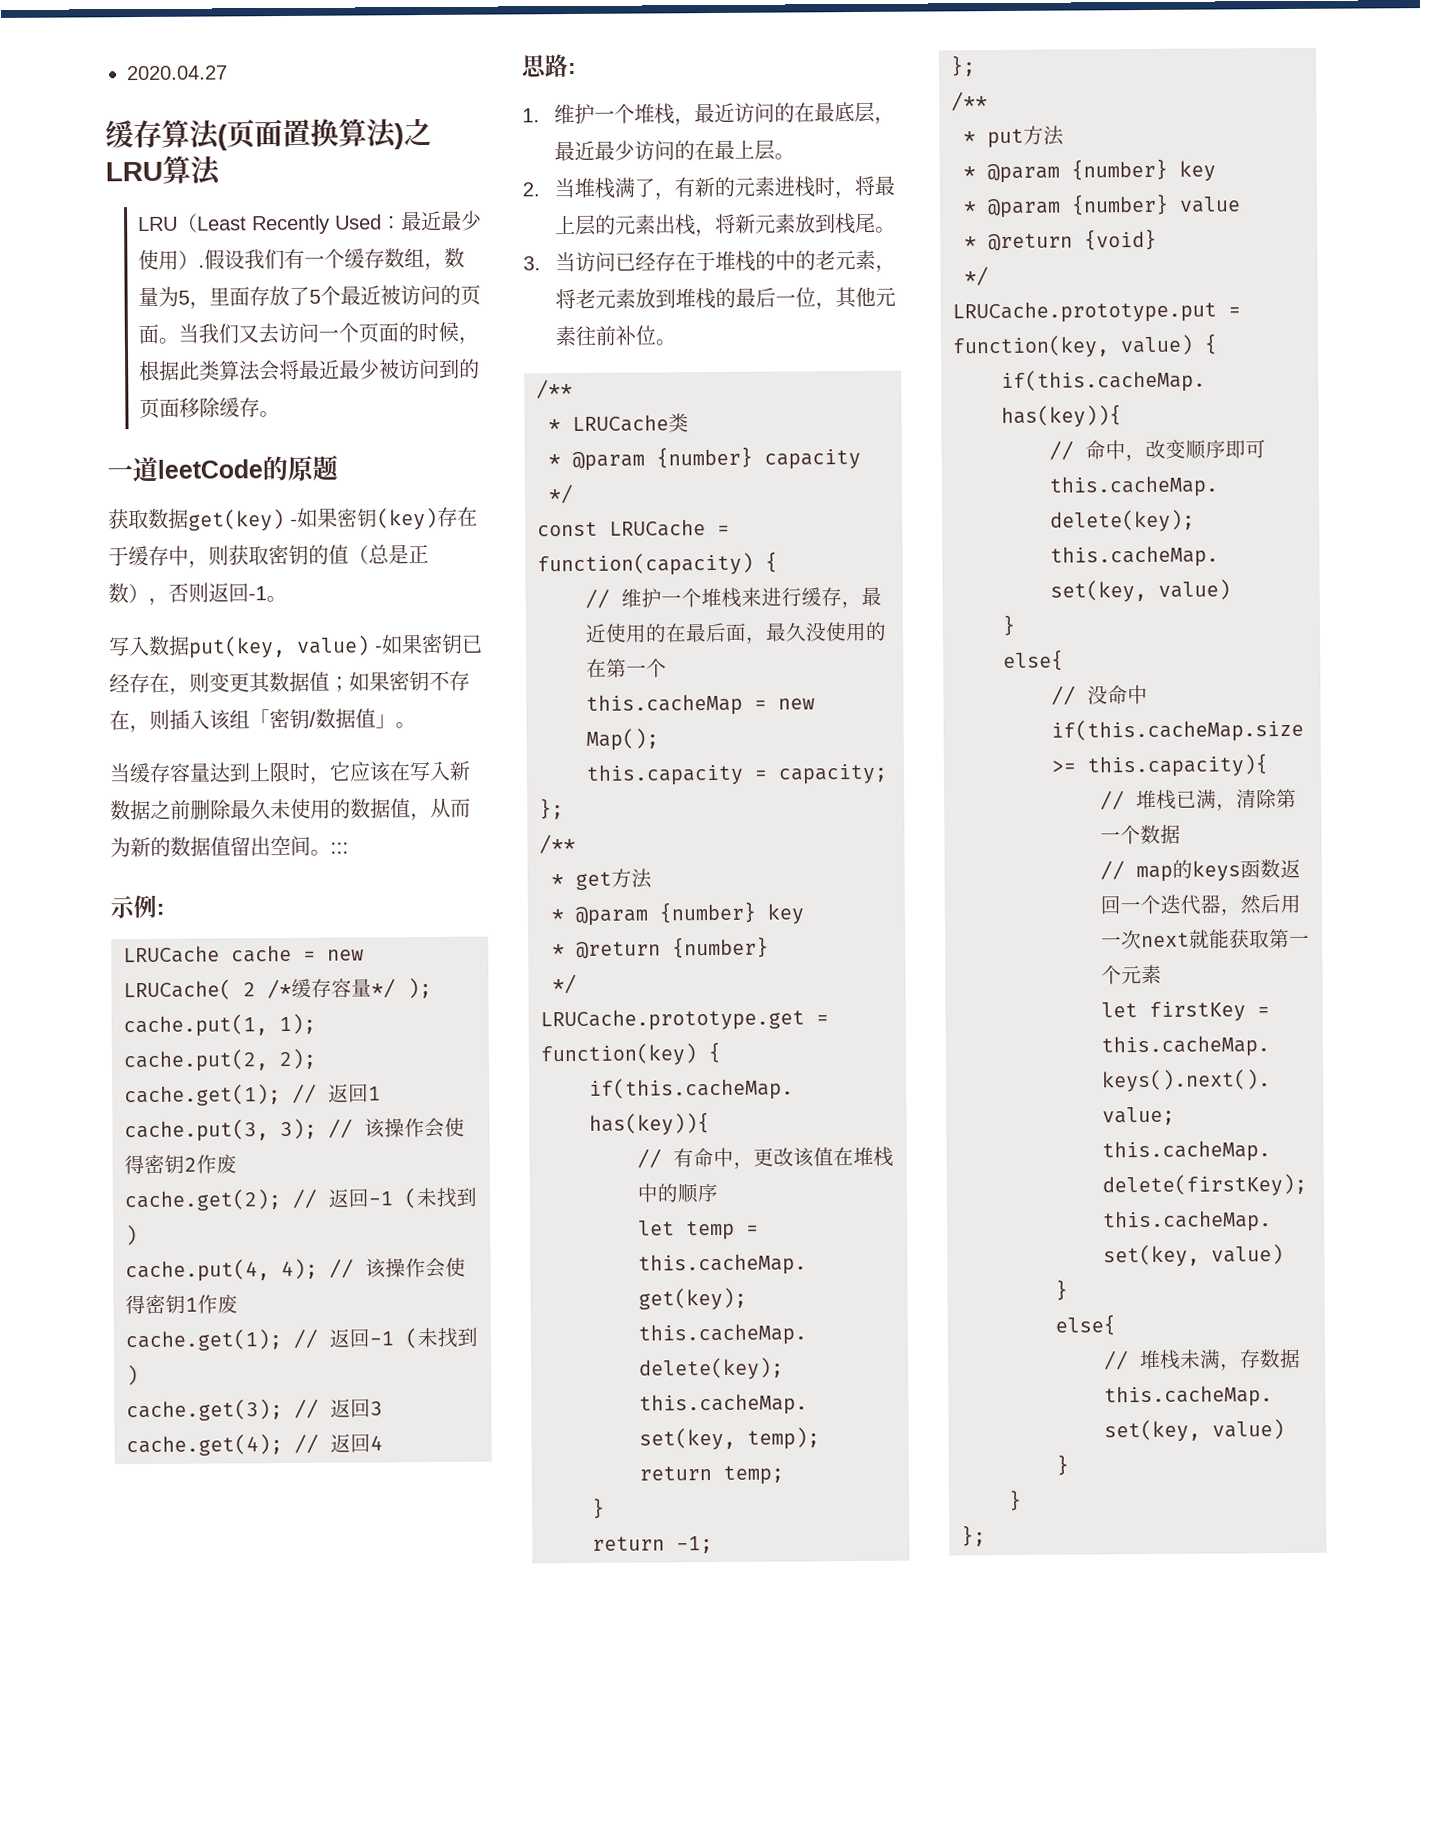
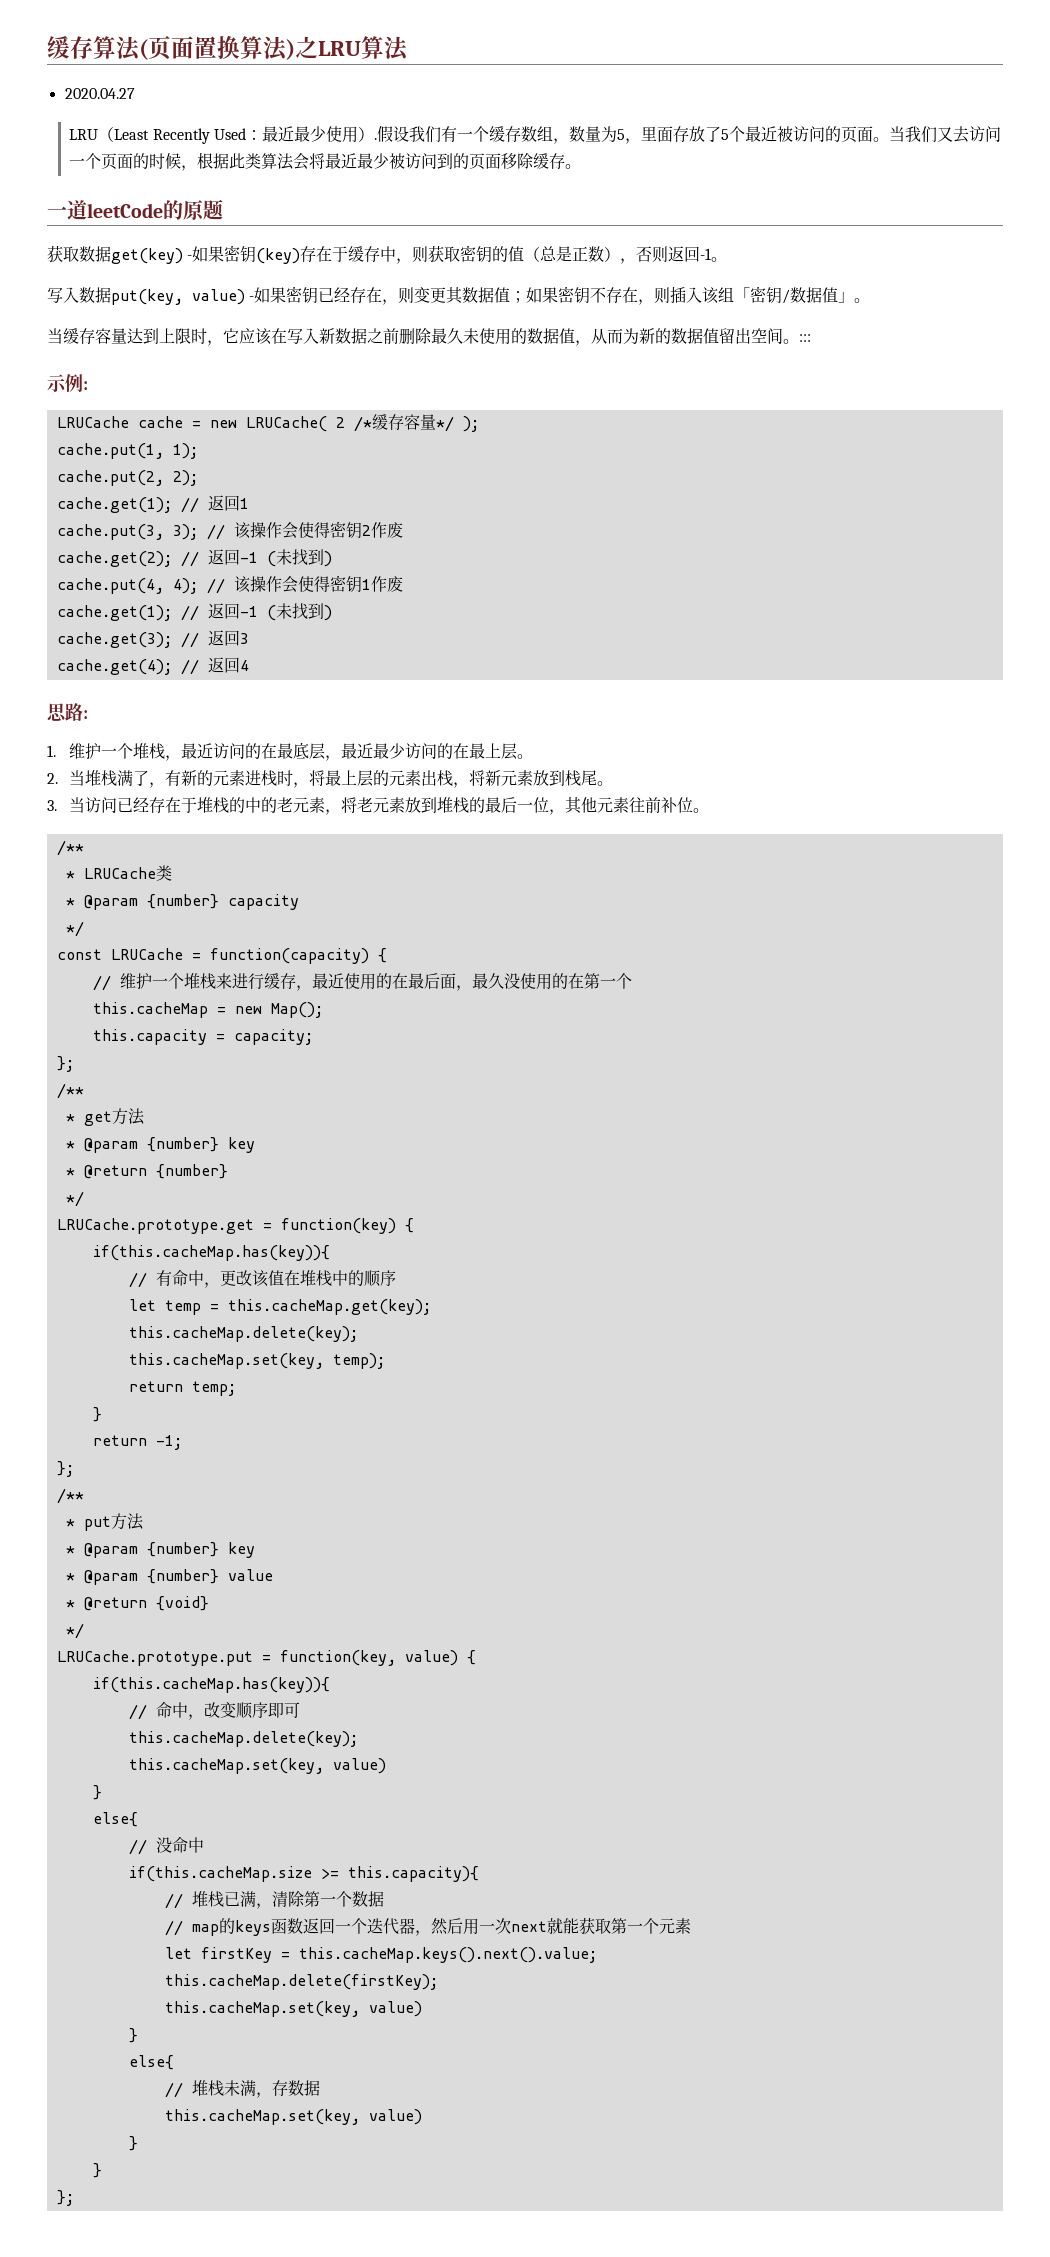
[127,65,228,81] 2020.04.27 // -> (47, 47) none
(222, 170) none -> [64,88,135,99] // 2020.04.27

